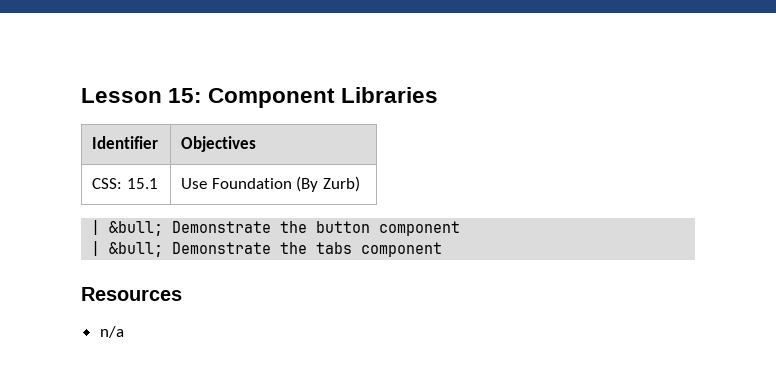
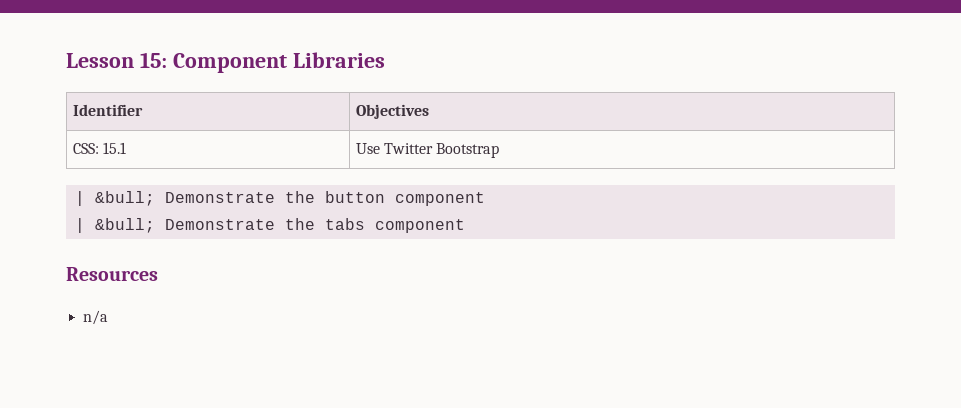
[211,176,360,192] Foundation (By Zurb) -> [384,143,500,158] Twitter Bootstrap

